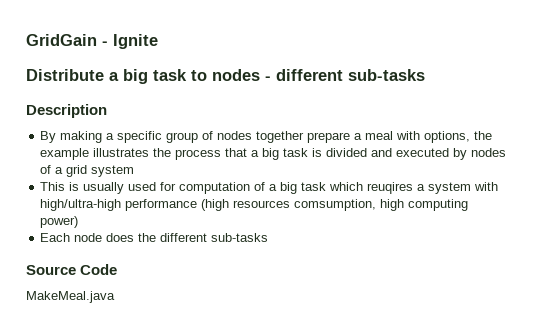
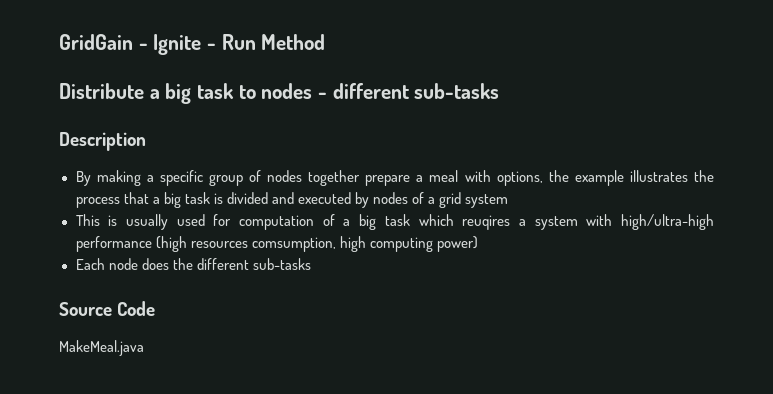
(158, 41) none -> [207,34,326,50] - Run Method

